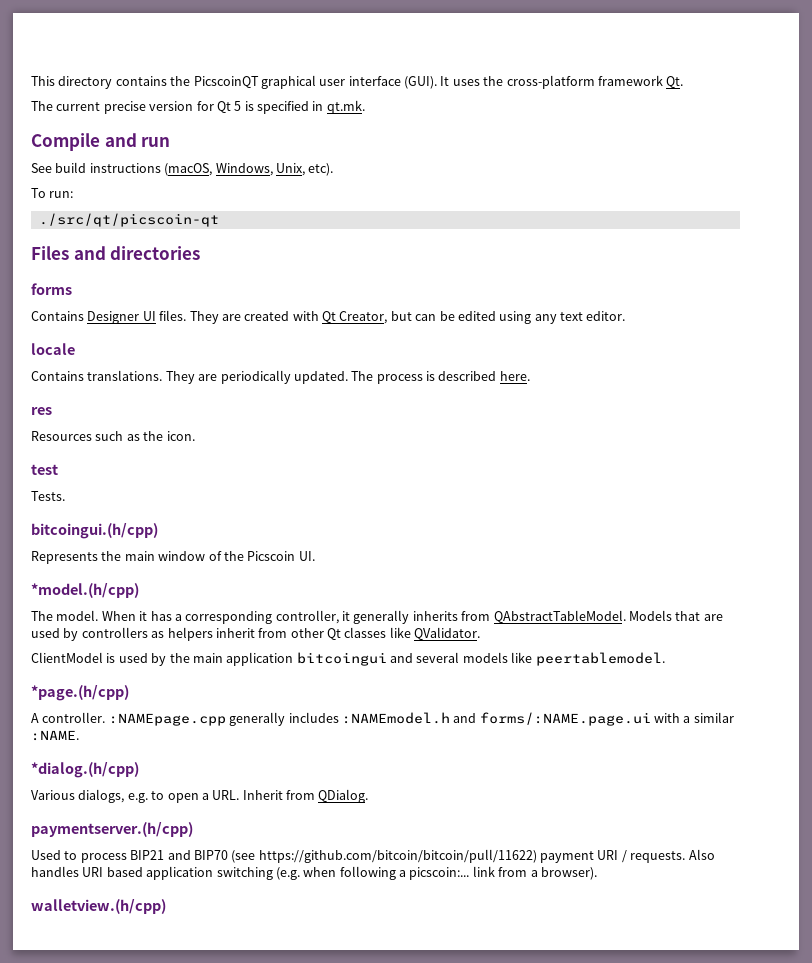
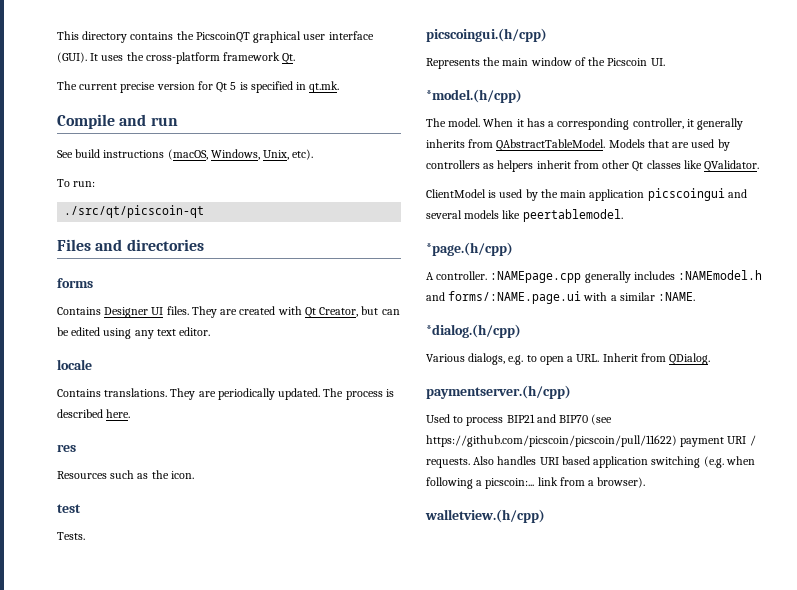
[31,523,158,539] bitcoingui.(h/cpp) -> [426,28,547,42] picscoingui.(h/cpp)
[296,652,387,666] bitcoingui -> [647,188,725,201] picscoingui
[258,849,537,863] https://github.com/bitcoin/bitcoin/pull/11622) -> [426,435,677,447] https://github.com/picscoin/picscoin/pull/11622)

